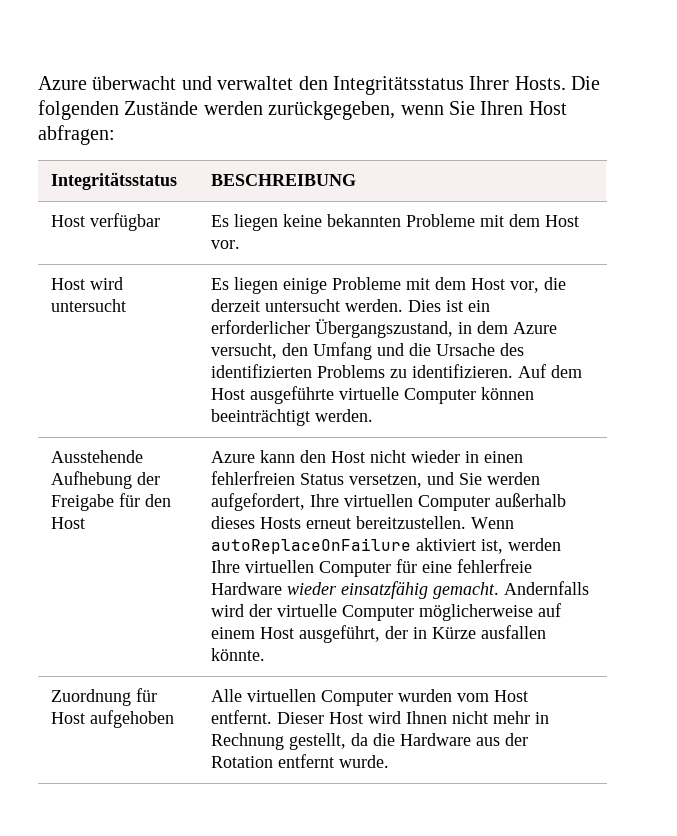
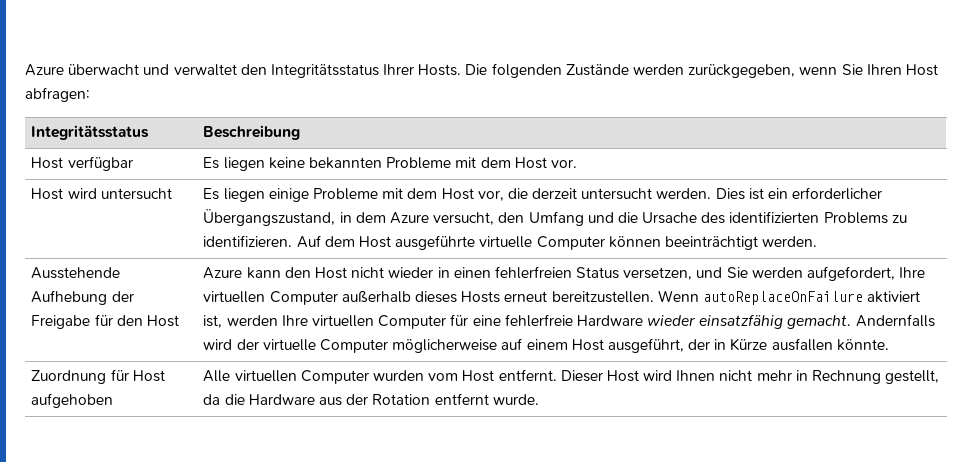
[211,174,357,186] BESCHREIBUNG -> [203,125,301,140] Beschreibung

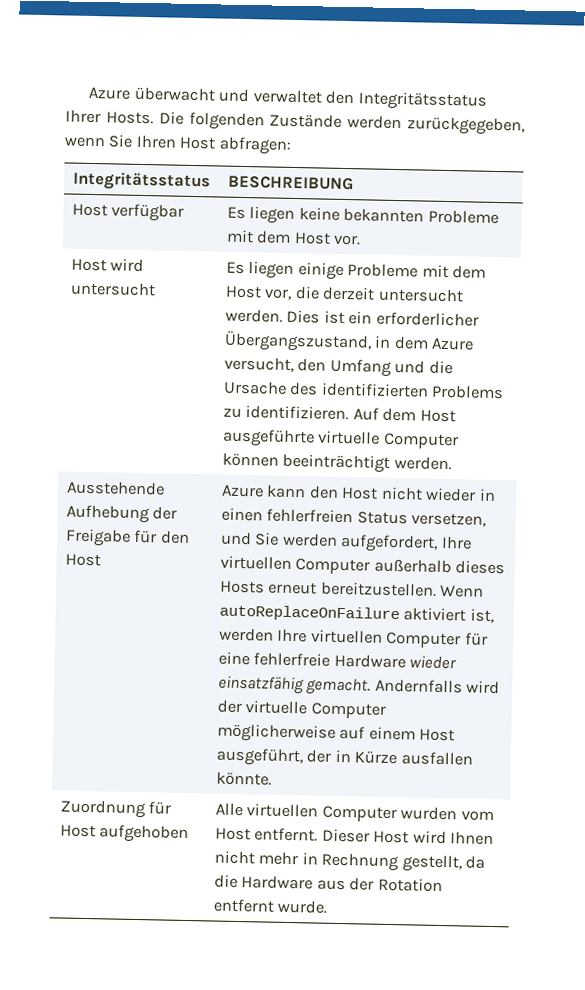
[203,125,301,140] Beschreibung -> [227,175,354,191] BESCHREIBUNG

